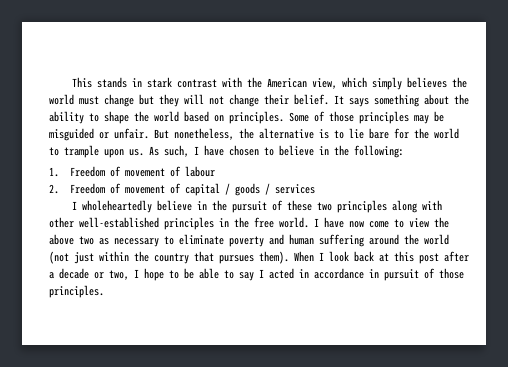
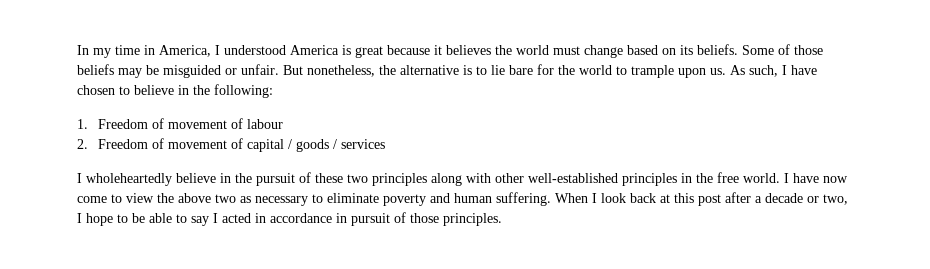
[71,77,402,90] This stands in stark contrast with the American view, which simply -> [77,45,442,58] In my time in America, I understood America is great because it
[139,94,469,107] [49,111,284,124] but they will not change their belief. It says something about the ability to shape the world based on principles. -> [627,44,738,55] based on its beliefs.
[359,111,409,124] principles -> [77,64,114,75] beliefs
[319,234,449,247] [49,251,289,264] suffering around the world (not just within the country that pursues them). -> [496,192,551,206] suffering.

